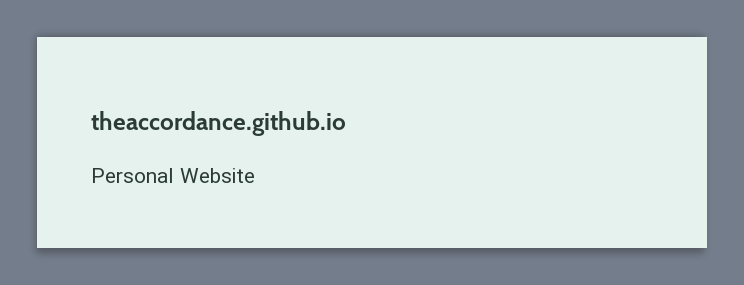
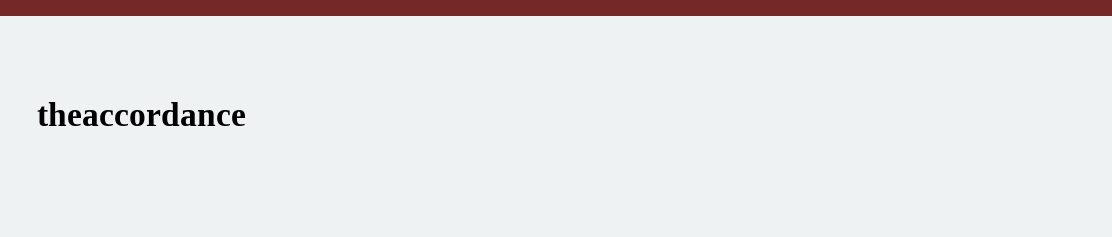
[91,111,346,136] [91,168,255,183] theaccordance.github.io // Personal Website -> [37,102,246,126] theaccordance

